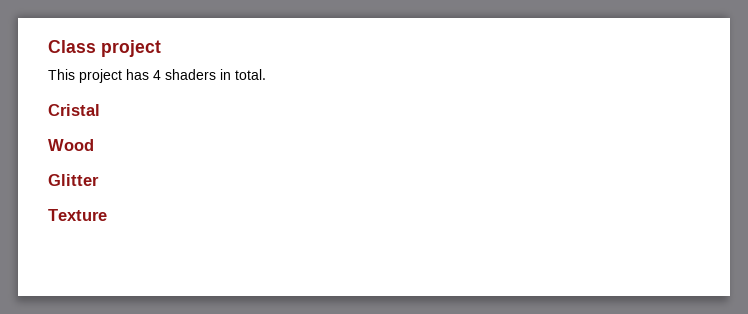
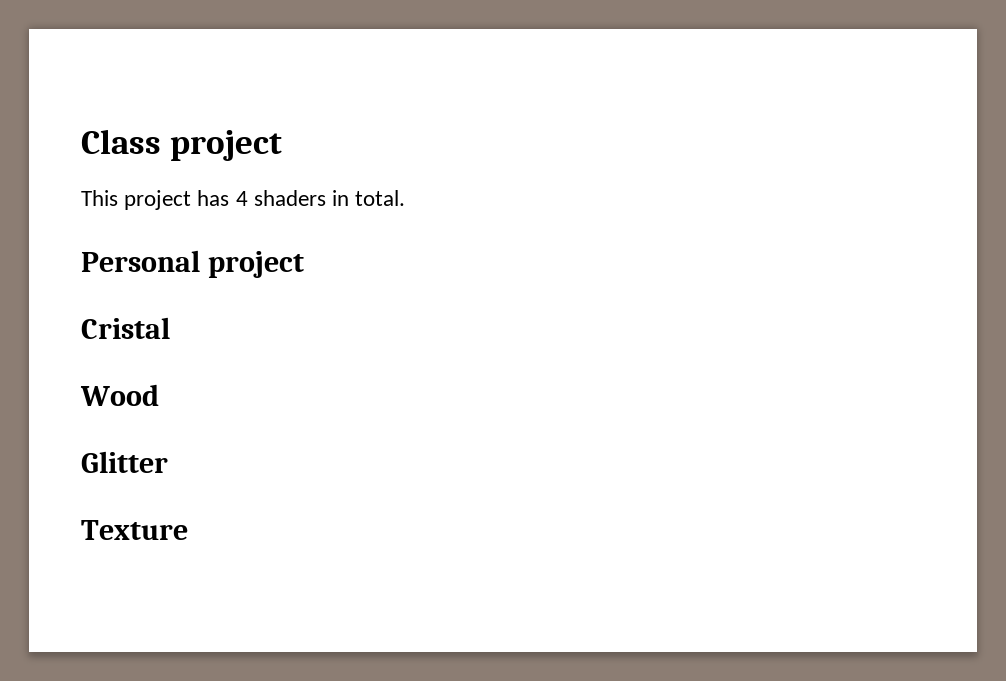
(266, 74) none -> [81,250,304,278] // Personal project

